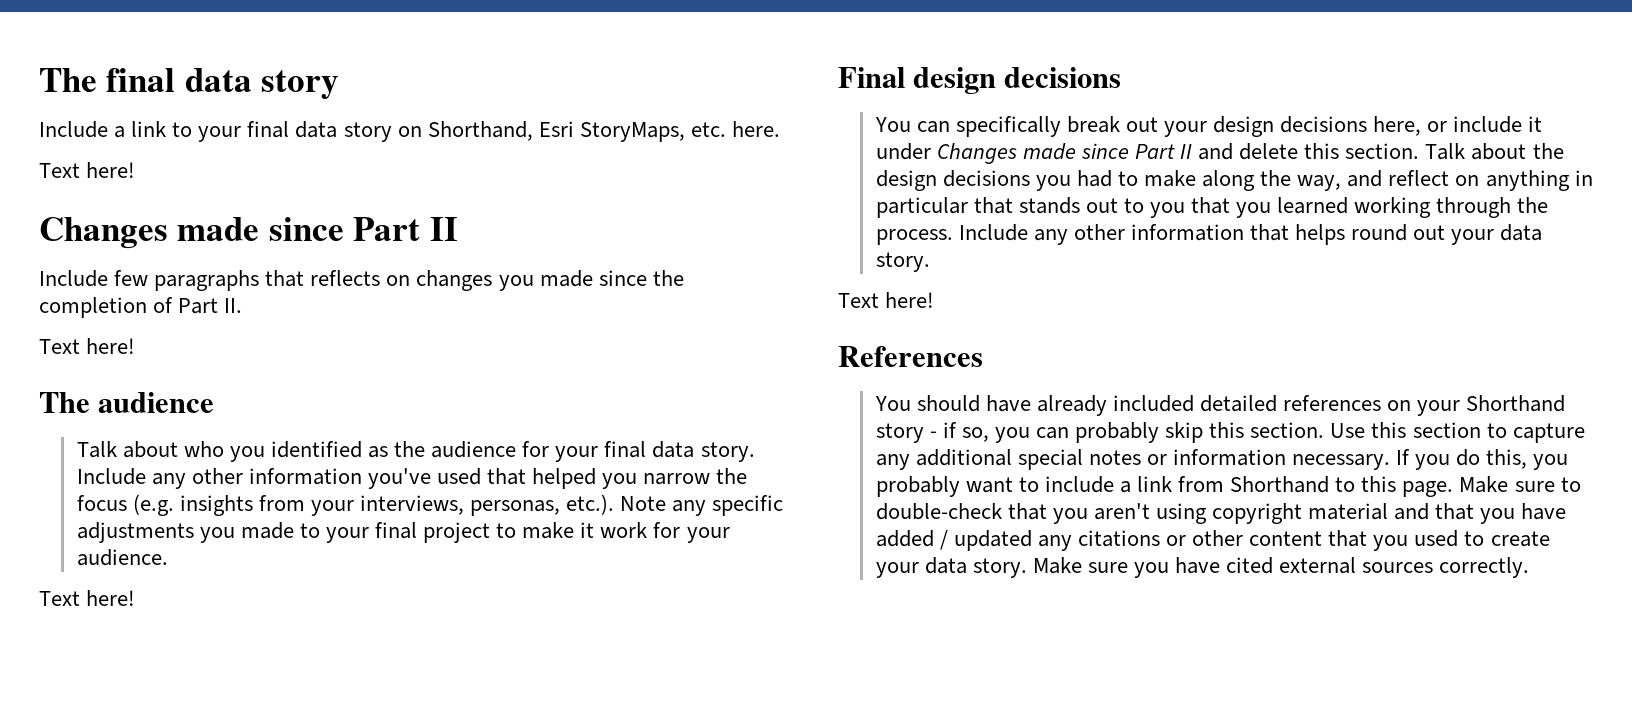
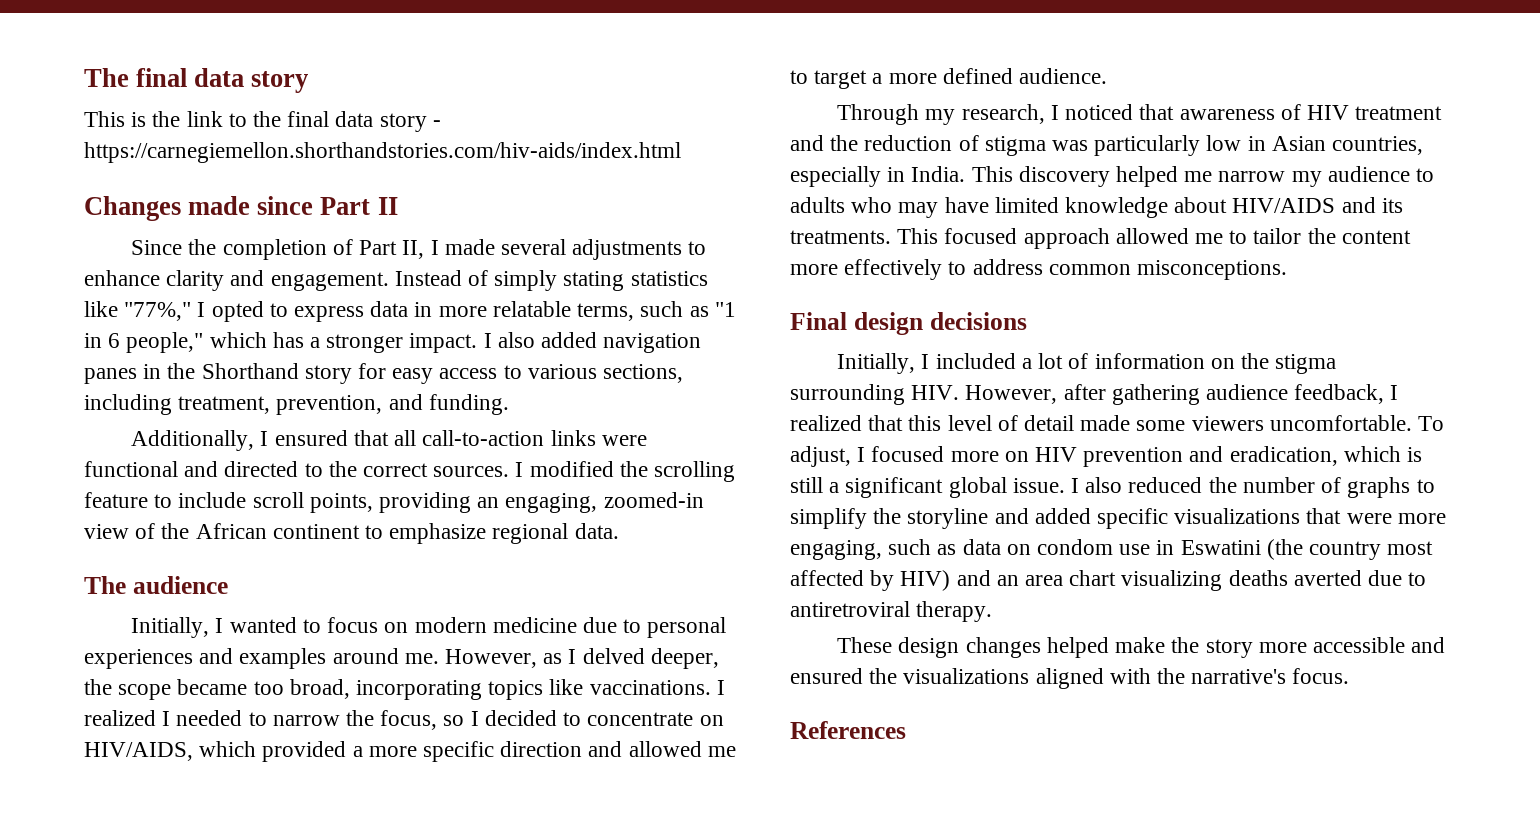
[39,121,126,138] Include a -> [84,111,181,127] This is the
[198,121,780,142] [39,162,136,178] your final data story on Shorthand, Esri StoryMaps, etc. here. // Text here! -> [253,111,441,132] [84,142,681,163] the final data story - https://carnegiemellon.shorthandstories.com/hiv-aids/index.html
[39,270,684,291] [39,297,243,318] [39,338,136,354] [39,392,215,413] [76,441,755,462] [76,468,748,489] [76,494,784,516] [76,522,730,543] [76,549,168,566] [39,590,136,606] [838,67,1122,94] [874,116,1543,137] [875,143,1564,164] [875,170,1593,191] [875,197,1549,218] [875,224,1543,245] [875,252,930,272] [838,292,935,308] [838,346,983,367] [874,395,1566,416] [875,422,1585,443] [875,449,1569,470] [875,476,1581,497] [875,503,1567,524] [875,530,1550,551] [875,557,1530,578] Include few paragraphs that reflects on changes you made since the completion of Part II. // Text here! // The audience // Talk about who you identified as the audience for your final data story. Include any other information you've used that helped you narrow the focus (e.g. insights from your interviews, personas, etc.). Note any specific adjustments you made to your final project to make it work for your audience. // Text here! // Final design decisions // You can specifically break out your design decisions here, or include it under Changes made since Part II and delete this section. Talk about the design decisions you had to make along the way, and reflect on anything in particular that stands out to you that you learned working through the process. Include any other information that helps round out your data story. // Text here! // References // You should have already included detailed references on your Shorthand story - if so, you can probably skip this section. Use this section to capture any additional special notes or information necessary. If you do this, you probably want to include a link from Shorthand to this page. Make sure to double-check that you aren't using copyright material and that you have added / updated any citations or other content that you used to create your data story. Make sure you have cited external sources correctly. -> [131,239,707,260] [84,270,708,291] [84,301,736,322] [84,332,702,353] [84,363,684,384] [84,394,509,415] [131,430,647,451] [84,461,736,482] [84,492,704,513] [84,523,619,544] [84,576,228,594] [131,617,727,638] [84,648,719,669] [84,679,725,700] [84,710,724,730] [84,741,736,762] [790,68,1108,89] [837,104,1443,125] [790,135,1424,156] [790,166,1435,187] [790,197,1403,218] [790,228,1411,249] [790,259,1288,280] [790,312,1027,335] [837,353,1337,374] [790,384,1399,405] [790,415,1445,431] [790,446,1423,467] [790,477,1435,498] [790,508,1446,529] [790,539,1434,560] [790,570,1427,591] [790,601,993,622] [837,637,1446,658] [790,668,1350,689] [790,721,906,739] Since the completion of Part II, I made several adjustments to enhance clarity and engagement. Instead of simply stating statistics like "77%," I opted to express data in more relatable terms, such as "1 in 6 people," which has a stronger impact. I also added navigation panes in the Shorthand story for easy access to various sections, including treatment, prevention, and funding. // Additionally, I ensured that all call-to-action links were functional and directed to the correct sources. I modified the scrolling feature to include scroll points, providing an engaging, zoomed-in view of the African continent to emphasize regional data. // The audience // Initially, I wanted to focus on modern medicine due to personal experiences and examples around me. However, as I delved deeper, the scope became too broad, incorporating topics like vaccinations. I realized I needed to narrow the focus, so I decided to concentrate on HIV/AIDS, which provided a more specific direction and allowed me to target a more defined audience. // Through my research, I noticed that awareness of HIV treatment and the reduction of stigma was particularly low in Asian countries, especially in India. This discovery helped me narrow my audience to adults who may have limited knowledge about HIV/AIDS and its treatments. This focused approach allowed me to tailor the content more effectively to address common misconceptions. // Final design decisions // Initially, I included a lot of information on the stigma surrounding HIV. However, after gathering audience feedback, I realized that this level of detail made some viewers uncomfortable. To adjust, I focused more on HIV prevention and eradication, which is still a significant global issue. I also reduced the number of graphs to simplify the storyline and added specific visualizations that were more engaging, such as data on condom use in Eswatini (the country most affected by HIV) and an area chart visualizing deaths averted due to antiretroviral therapy. // These design changes helped make the story more accessible and ensured the visualizations aligned with the narrative's focus. // References

